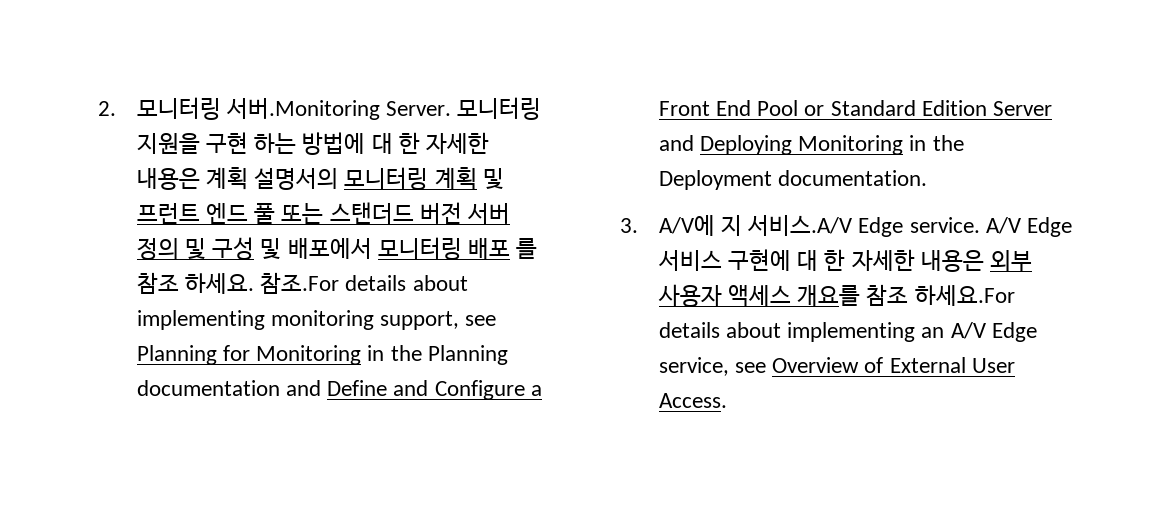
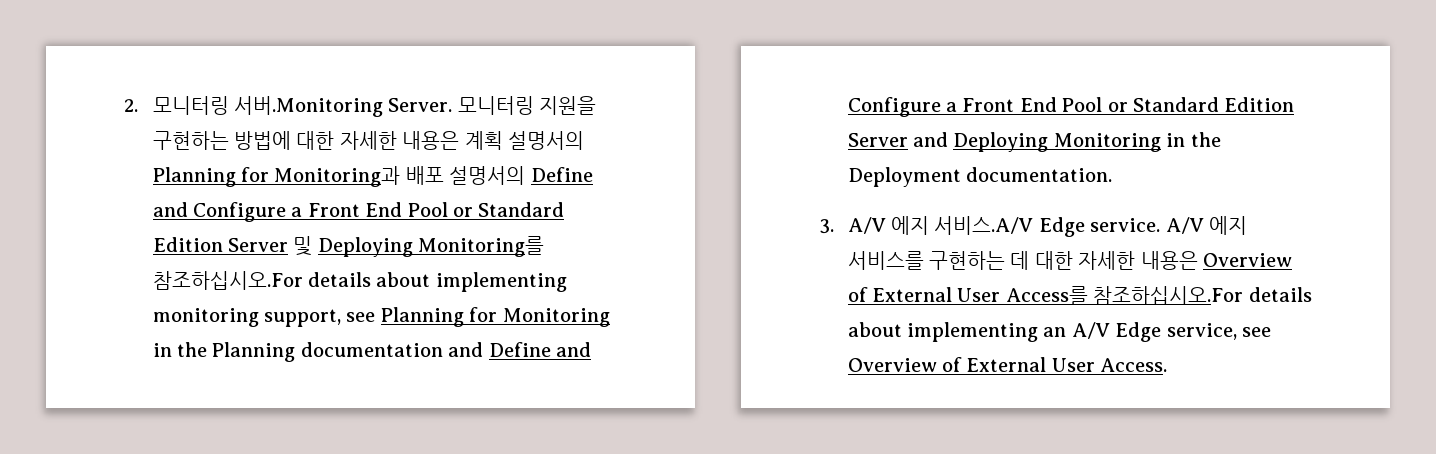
[205,132,490,155] [136,167,504,190] [136,202,511,224] [136,237,538,260] [136,272,340,294] 구현 하는 방법에 대 한 자세한 내용은 계획 설명서의 모니터링 계획 및 프런트 엔드 풀 또는 스탠더드 버전 서버 정의 및 구성 및 배포에서 모니터링 배포 를 참조 하세요. 참조.For -> [152,131,584,150] [152,166,593,187] [152,202,565,222] [152,236,545,257] [152,271,303,290] 구현하는 방법에 대한 자세한 내용은 계획 설명서의 Planning for Monitoring과 배포 설명서의 Define and Configure a Front End Pool or Standard Edition Server 및 Deploying Monitoring를 참조하십시오.For
[658,215,742,236] A/V에 지 -> [847,216,929,235] A/V 에지
[1027,217,1073,237] [657,249,1033,272] [657,284,1015,307] Edge 서비스 구현에 대 한 자세한 내용은 외부 사용자 액세스 개요를 참조 하세요.For -> [1208,216,1247,235] [847,251,1292,270] [847,286,1244,305] 에지 서비스를 구현하는 데 대한 자세한 내용은 Overview of External User Access를 참조하십시오.For

